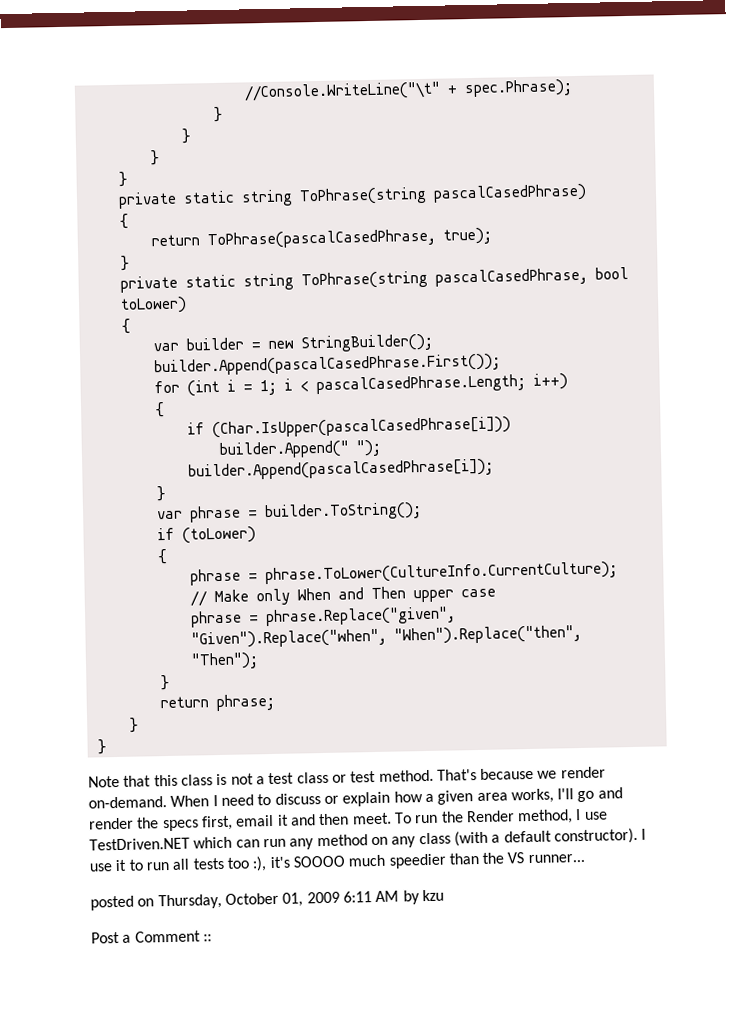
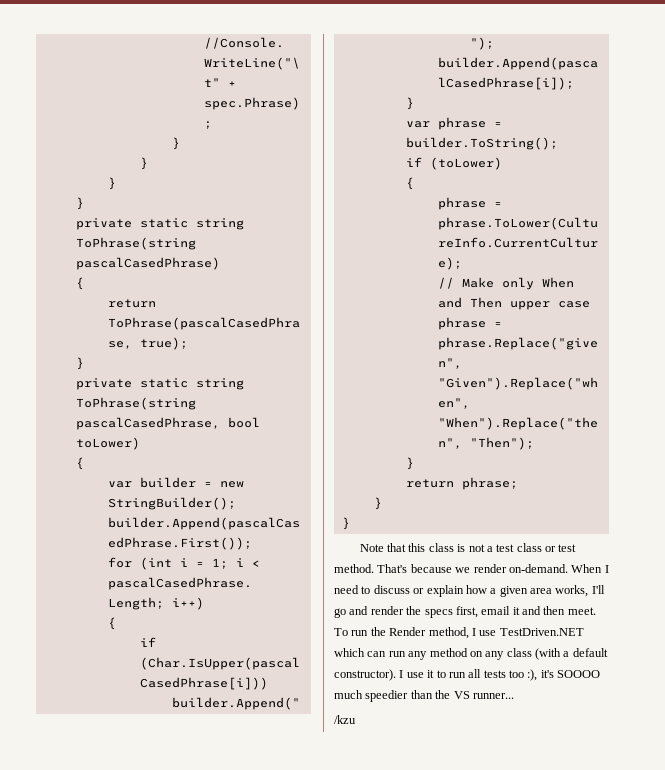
[90,889,444,911] [91,930,212,944] posted on Thursday, October 01, 2009 6:11 AM by kzu // Post a Comment :: -> [334,715,356,724] /kzu

